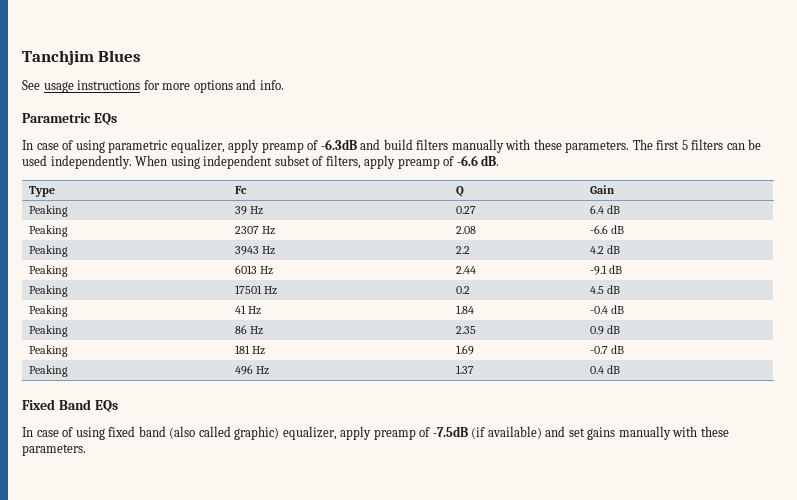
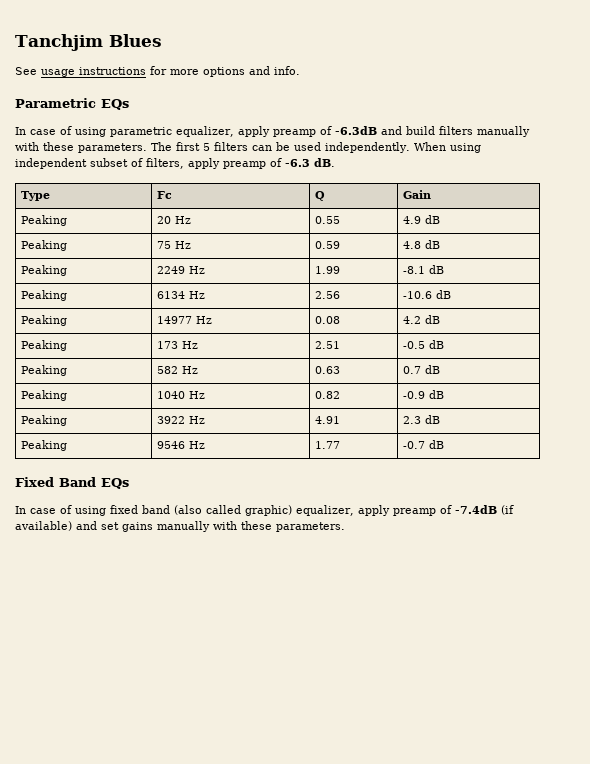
[456,155,478,166] -6.6 -> [285,159,310,167] -6.3
[234,206,263,215] [455,206,476,214] [589,205,620,214] [28,225,68,237] [234,226,275,235] [455,226,476,234] [589,225,624,234] [28,245,68,257] [234,246,275,255] [455,246,470,254] 39 Hz | 0.27 | 6.4 dB // Peaking | 2307 Hz | 2.08 | -6.6 dB // Peaking | 3943 Hz | 2.2 -> [157,216,192,224] [315,216,341,224] [403,215,441,224] [21,240,68,251] [157,241,192,249] [315,241,341,249] [403,240,441,249] [21,265,68,276] [157,266,206,274] [315,266,341,274] [403,265,445,274] [21,290,68,301] [157,291,206,299] [315,291,341,299] [403,290,452,299] [21,315,68,326] [157,316,213,324] [315,316,341,324] 20 Hz | 0.55 | 4.9 dB // Peaking | 75 Hz | 0.59 | 4.8 dB // Peaking | 2249 Hz | 1.99 | -8.1 dB // Peaking | 6134 Hz | 2.56 | -10.6 dB // Peaking | 14977 Hz | 0.08
[234,265,273,275] [455,266,476,274] [589,265,622,275] [28,285,68,297] [234,285,277,295] [455,286,470,294] [589,285,620,294] [28,305,68,317] [234,305,261,315] [455,305,474,314] [589,305,624,314] [28,325,68,337] [234,325,263,335] [455,326,476,334] [589,325,620,335] [28,345,68,357] [234,345,265,355] [455,345,474,355] 6013 Hz | 2.44 | -9.1 dB // Peaking | 17501 Hz | 0.2 | 4.5 dB // Peaking | 41 Hz | 1.84 | -0.4 dB // Peaking | 86 Hz | 2.35 | 0.9 dB // Peaking | 181 Hz | 1.69 -> [157,341,199,349] [315,341,341,349] [403,340,445,349] [21,365,68,376] [157,366,199,374] [315,366,341,374] [403,365,441,374] [21,390,68,401] [157,391,206,399] [315,391,341,399] [403,390,445,399] [21,415,68,426] [157,416,206,424] [315,416,341,424] [403,415,441,424] [21,440,68,451] [157,441,206,449] [315,441,341,449] 173 Hz | 2.51 | -0.5 dB // Peaking | 582 Hz | 0.63 | 0.7 dB // Peaking | 1040 Hz | 0.82 | -0.9 dB // Peaking | 3922 Hz | 4.91 | 2.3 dB // Peaking | 9546 Hz | 1.77
[28,365,68,377] [234,365,269,375] [455,365,474,374] [589,365,620,374] // Peaking | 496 Hz | 1.37 | 0.4 dB -> (445, 444) none
[432,426,468,437] -7.5dB -> [454,505,497,514] -7.4dB

